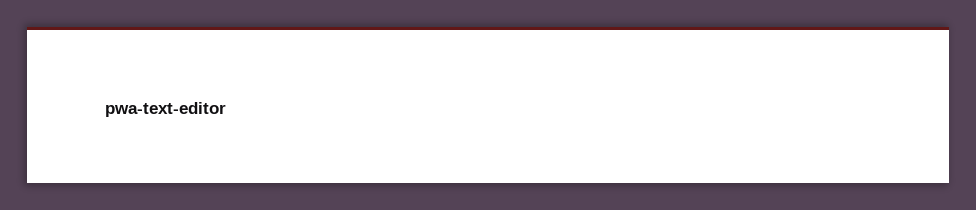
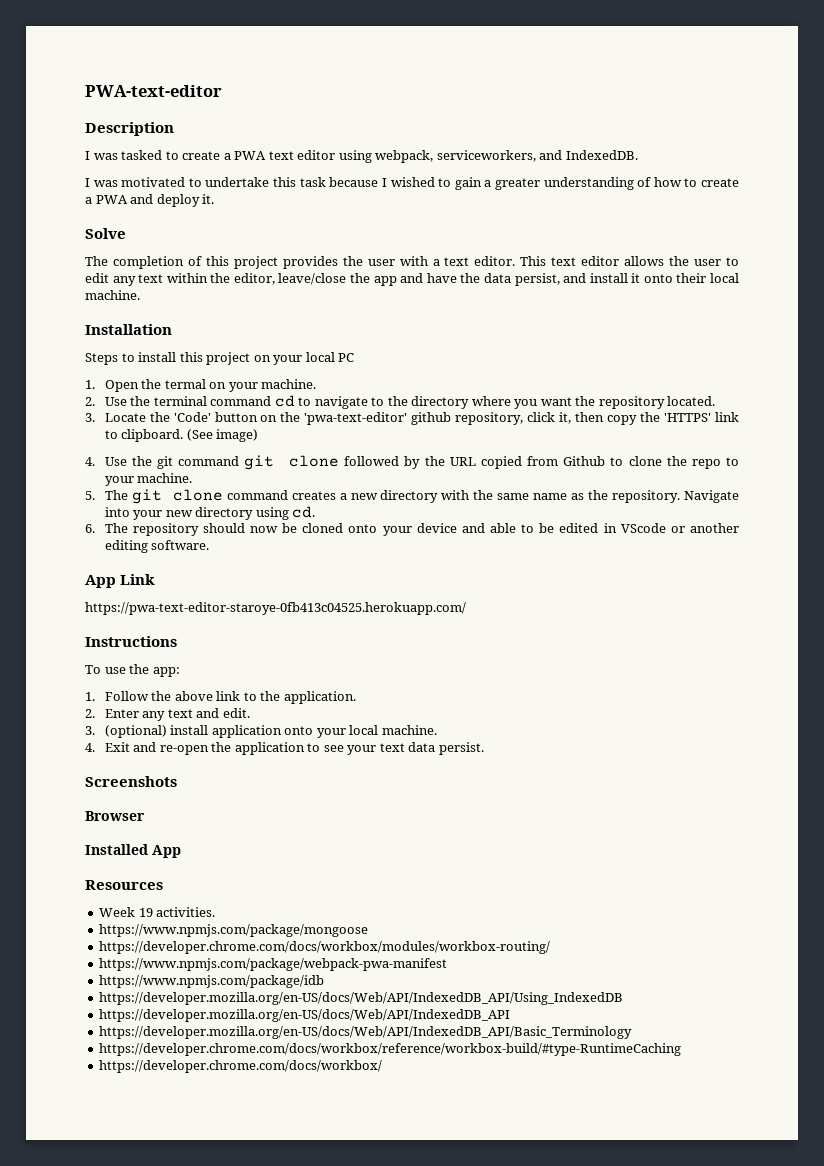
[105,102,226,117] pwa-text-editor -> [85,85,222,97] [85,122,174,136] [85,150,638,163] [85,177,739,190] [85,194,215,207] [85,228,126,239] [85,256,740,269] [85,273,739,286] [85,290,140,300] [85,324,172,335] [85,352,355,365] [85,379,317,392] [85,395,716,409] [85,412,739,425] [104,429,259,442] [85,455,740,470] [104,473,193,486] [85,489,740,504] [104,506,316,520] [85,523,740,536] [104,540,210,553] [85,574,156,588] [85,602,466,615] [85,636,177,647] [85,664,180,677] [85,691,356,704] [85,708,250,721] [85,725,437,738] [85,742,484,755] [85,776,177,787] [85,811,145,821] [85,844,181,858] [85,880,163,890] [99,907,216,917] [99,924,369,937] [99,941,551,954] [99,958,448,971] [99,975,325,988] [99,992,624,1005] [99,1009,511,1022] [99,1026,633,1039] [99,1043,682,1056] [99,1060,383,1073] PWA-text-editor // Description // I was tasked to create a PWA text editor using webpack, serviceworkers, and IndexedDB. // I was motivated to undertake this task because I wished to gain a greater understanding of how to create a PWA and deploy it. // Solve // The completion of this project provides the user with a text editor. This text editor allows the user to edit any text within the editor, leave/close the app and have the data persist, and install it onto their local machine. // Installation // Steps to install this project on your local PC // 1. Open the termal on your machine. // 2. Use the terminal command cd to navigate to the directory where you want the repository located. // 3. Locate the 'Code' button on the 'pwa-text-editor' github repository, click it, then copy the 'HTTPS' link to clipboard. (See image) // 4. Use the git command git clone followed by the URL copied from Github to clone the repo to your machine. // 5. The git clone command creates a new directory with the same name as the repository. Navigate into your new directory using cd. // 6. The repository should now be cloned onto your device and able to be edited in VScode or another editing software. // App Link // https://pwa-text-editor-staroye-0fb413c04525.herokuapp.com/ // Instructions // To use the app: // 1. Follow the above link to the application. // 2. Enter any text and edit. // 3. (optional) install application onto your local machine. // 4. Exit and re-open the application to see your text data persist. // Screenshots // Browser // Installed App // Resources // Week 19 activities. // https://www.npmjs.com/package/mongoose // https://developer.chrome.com/docs/workbox/modules/workbox-routing/ // https://www.npmjs.com/package/webpack-pwa-manifest // https://www.npmjs.com/package/idb // https://developer.mozilla.org/en-US/docs/Web/API/IndexedDB_API/Using_IndexedDB // https://developer.mozilla.org/en-US/docs/Web/API/IndexedDB_API // https://developer.mozilla.org/en-US/docs/Web/API/IndexedDB_API/Basic_Terminology // https://developer.chrome.com/docs/workbox/reference/workbox-build/#type-RuntimeCaching // https://developer.chrome.com/docs/workbox/

